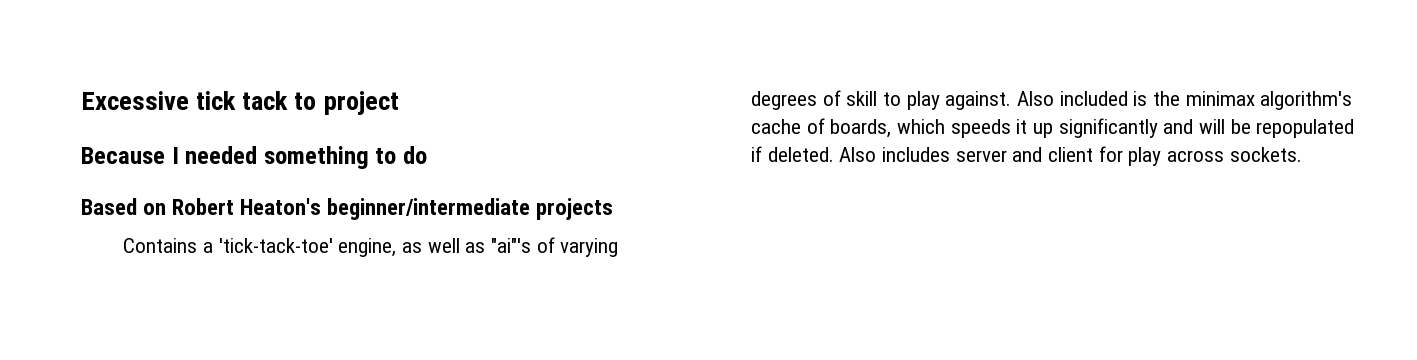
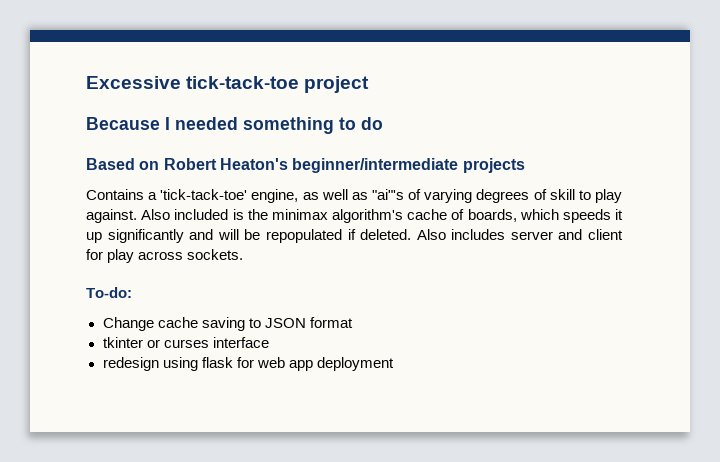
[196,91,317,110] tick tack to -> [186,76,300,89] tick-tack-toe
(1302, 154) none -> [86,287,132,298] [102,317,353,331] [102,337,269,348] [102,357,394,371] // To-do: // Change cache saving to JSON format // tkinter or curses interface // redesign using flask for web app deployment

